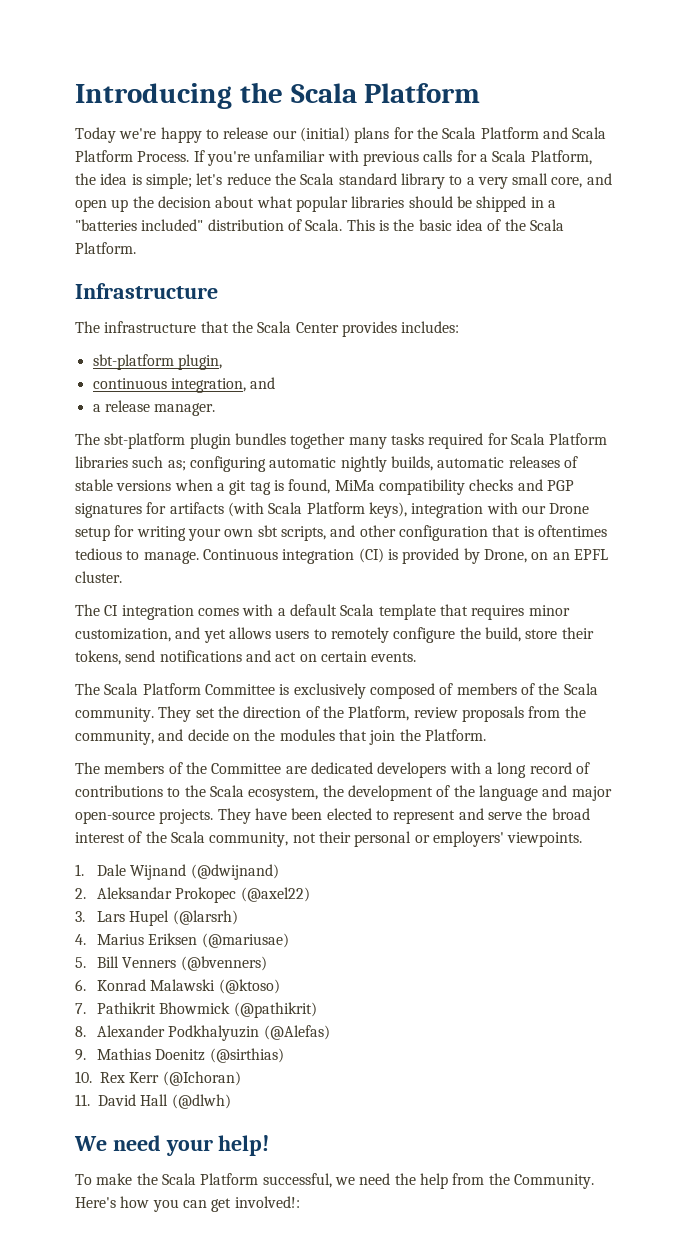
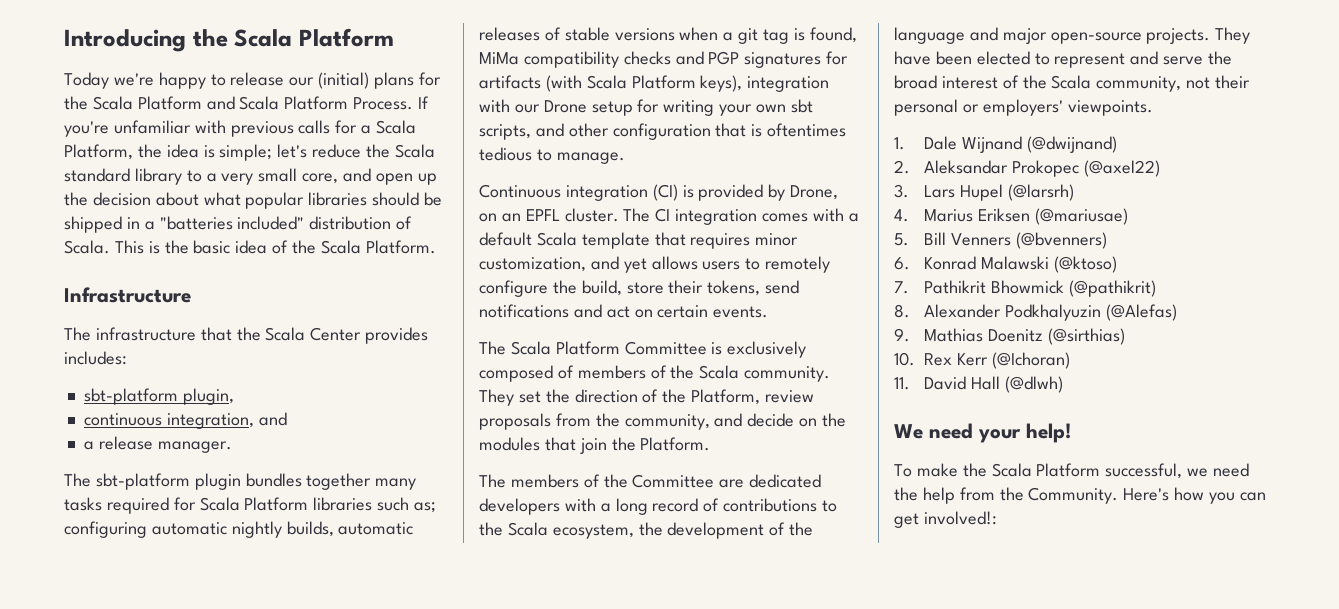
(199, 557) none -> (625, 158) //
(122, 577) // -> (619, 215) none

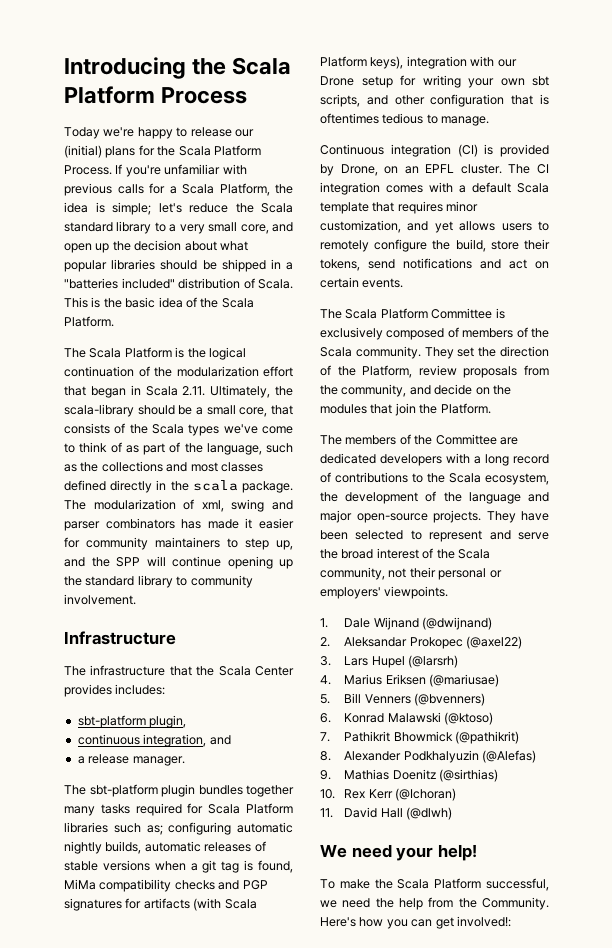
(394, 37) none -> [161,87,248,104] Process
[206,96,349,110] and Scala Platform -> (261, 150) none
(436, 247) none -> [64,347,246,360] [64,366,293,377] [64,385,293,398] [64,404,293,417] [64,423,293,436] [64,442,293,455] [64,461,263,472] [64,480,293,493] [64,499,293,512] [64,518,294,531] [64,537,293,550] [64,556,293,569] [64,575,253,588] [64,594,136,605] // The Scala Platform is the logical continuation of the modularization effort that began in Scala 2.11. Ultimately, the scala-library should be a small core, that consists of the Scala types we've come to think of as part of the language, such as the collections and most classes defined directly in the scala package. The modularization of xml, swing and parser combinators has made it easier for community maintainers to step up, and the SPP will continue opening up the standard library to community involvement.
[976,51,1030,65] elected -> [355,530,404,540] selected

